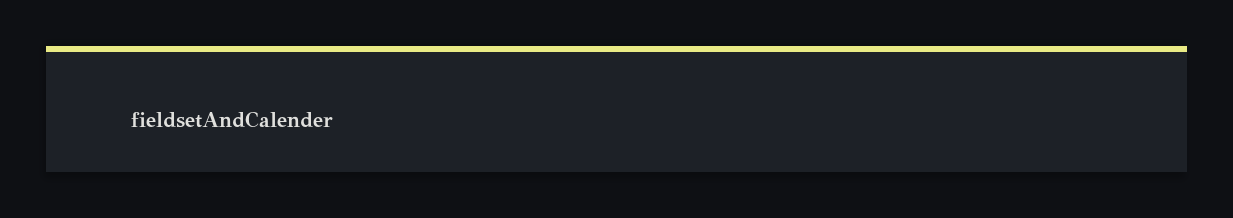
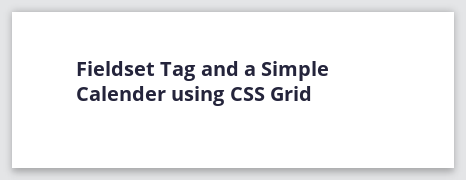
[131,111,333,128] fieldsetAndCalender -> [76,61,330,81] [76,86,312,106] Fieldset Tag and a Simple Calender using CSS Grid

